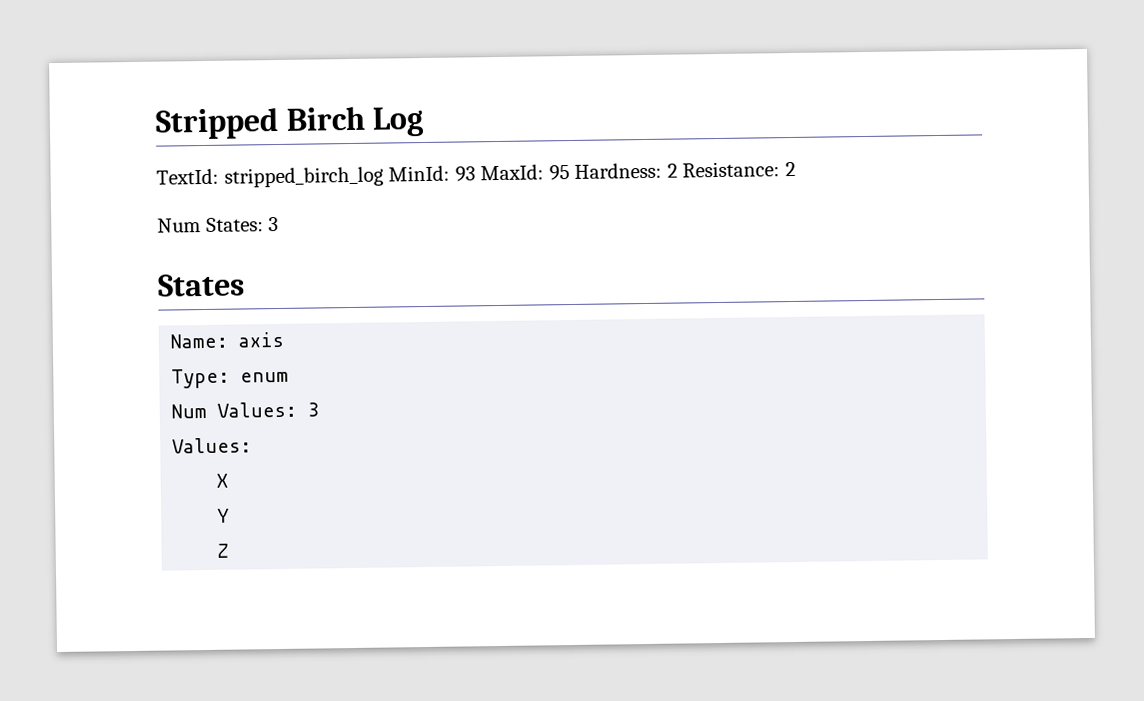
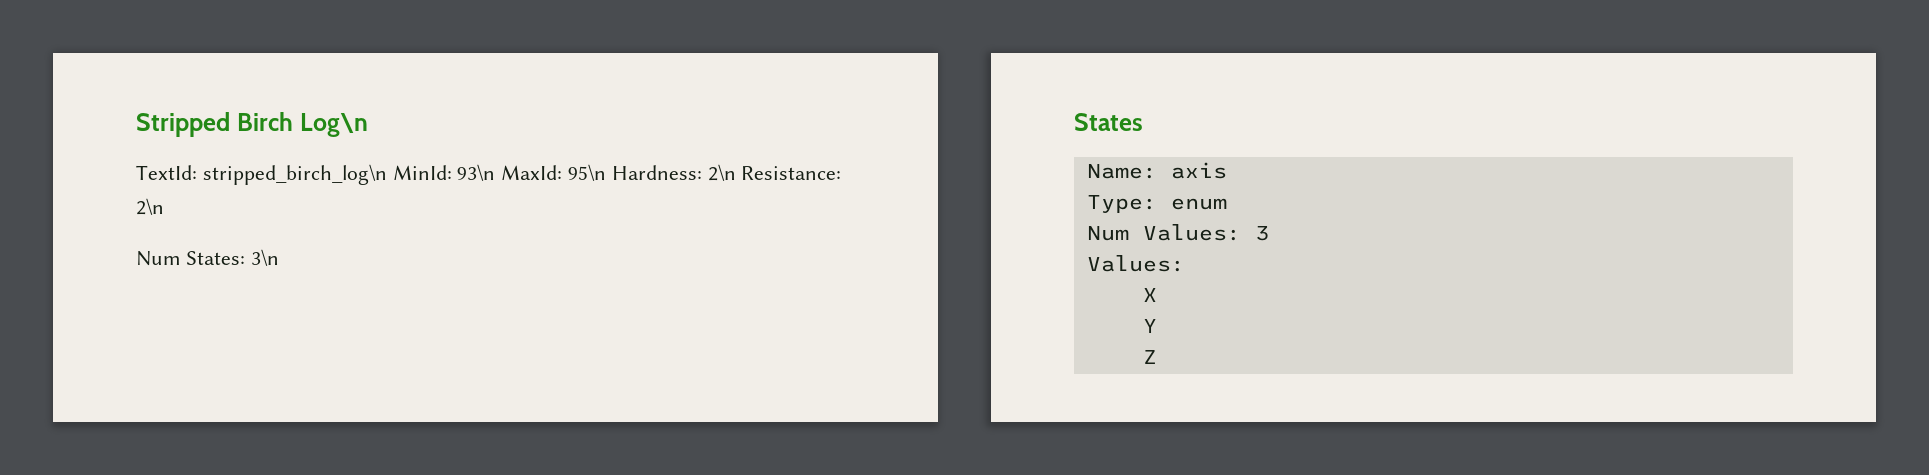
[372,106,425,137] Log -> [299,113,368,137] Log\n
[223,161,796,188] stripped_birch_log MinId: 93 MaxId: 95 Hardness: 2 Resistance: 2 -> [202,164,842,185] [136,198,164,215] stripped_birch_log\n MinId: 93\n MaxId: 95\n Hardness: 2\n Resistance: 2\n
[268,216,280,232] 3 -> [250,249,279,266] 3\n

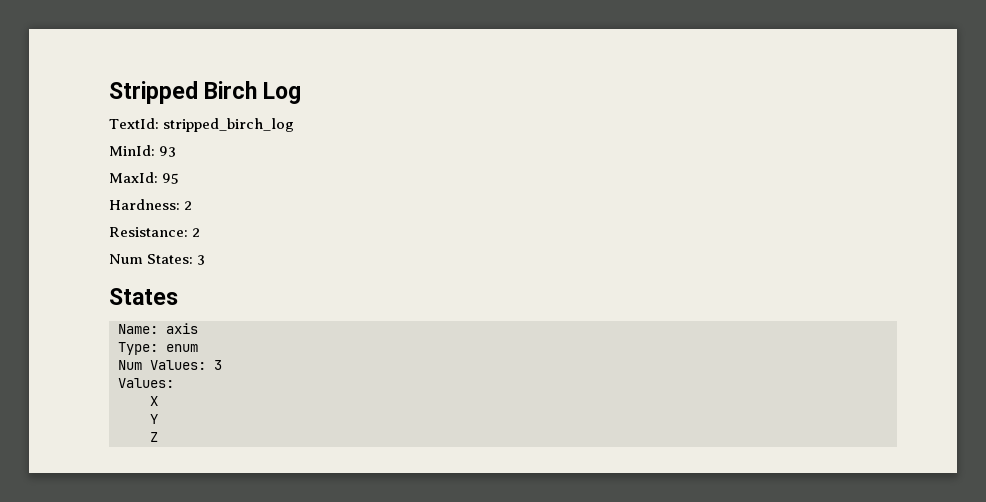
[299,113,368,137] Log\n -> [263,82,302,104] Log
[202,164,842,185] [136,198,164,215] stripped_birch_log\n MinId: 93\n MaxId: 95\n Hardness: 2\n Resistance: 2\n -> [163,118,295,132] [109,145,177,157] [109,172,180,184] [109,199,193,210] [109,227,201,237] stripped_birch_log // MinId: 93 // MaxId: 95 // Hardness: 2 // Resistance: 2
[250,249,279,266] 3\n -> [197,255,206,265] 3

